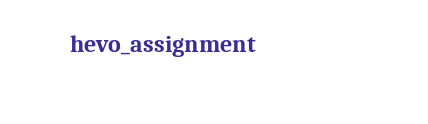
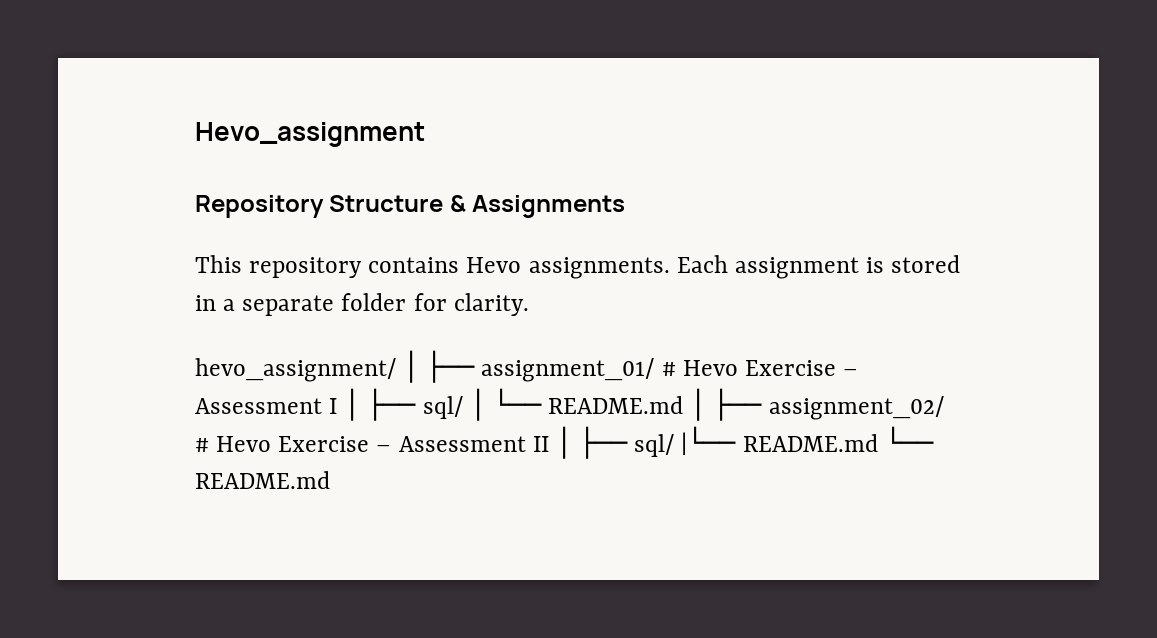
[70,35,256,57] hevo_assignment -> [195,122,425,147] [195,195,626,218] [195,255,961,279] [195,293,529,316] [195,350,859,383] [195,388,944,421] [195,426,934,459] [195,471,330,489] Hevo_assignment // Repository Structure & Assignments // This repository contains Hevo assignments. Each assignment is stored in a separate folder for clarity. // hevo_assignment/ │ ├── assignment_01/ # Hevo Exercise – Assessment I │ ├── sql/ │ └── README.md │ ├── assignment_02/ # Hevo Exercise – Assessment II │ ├── sql/ |└── README.md └── README.md

